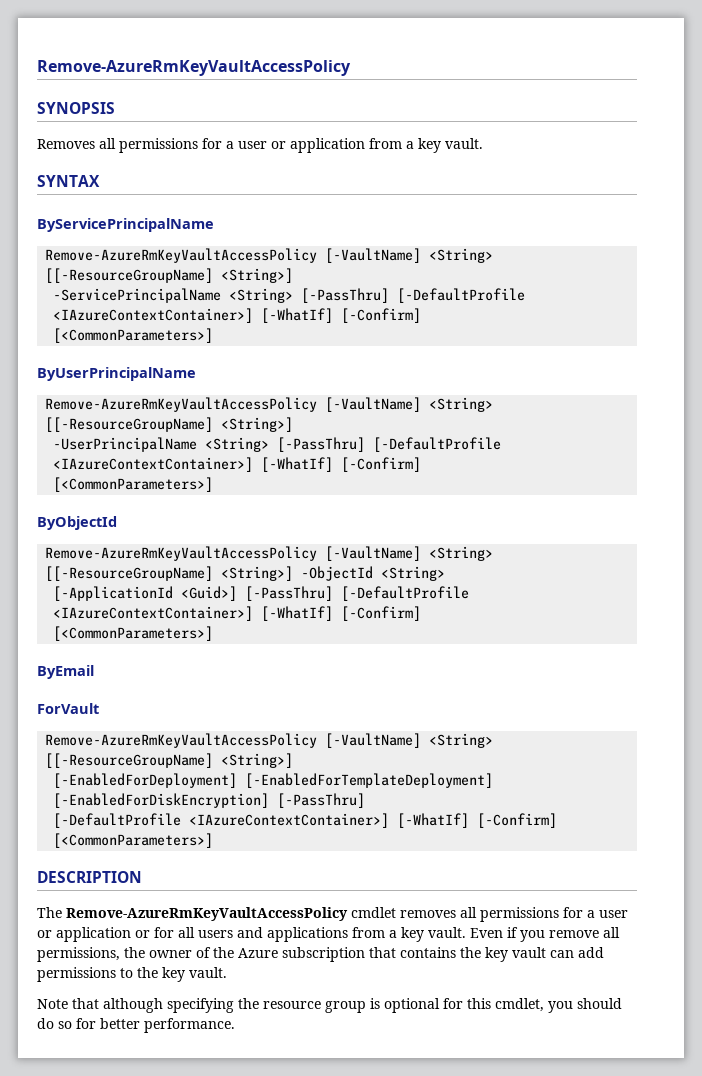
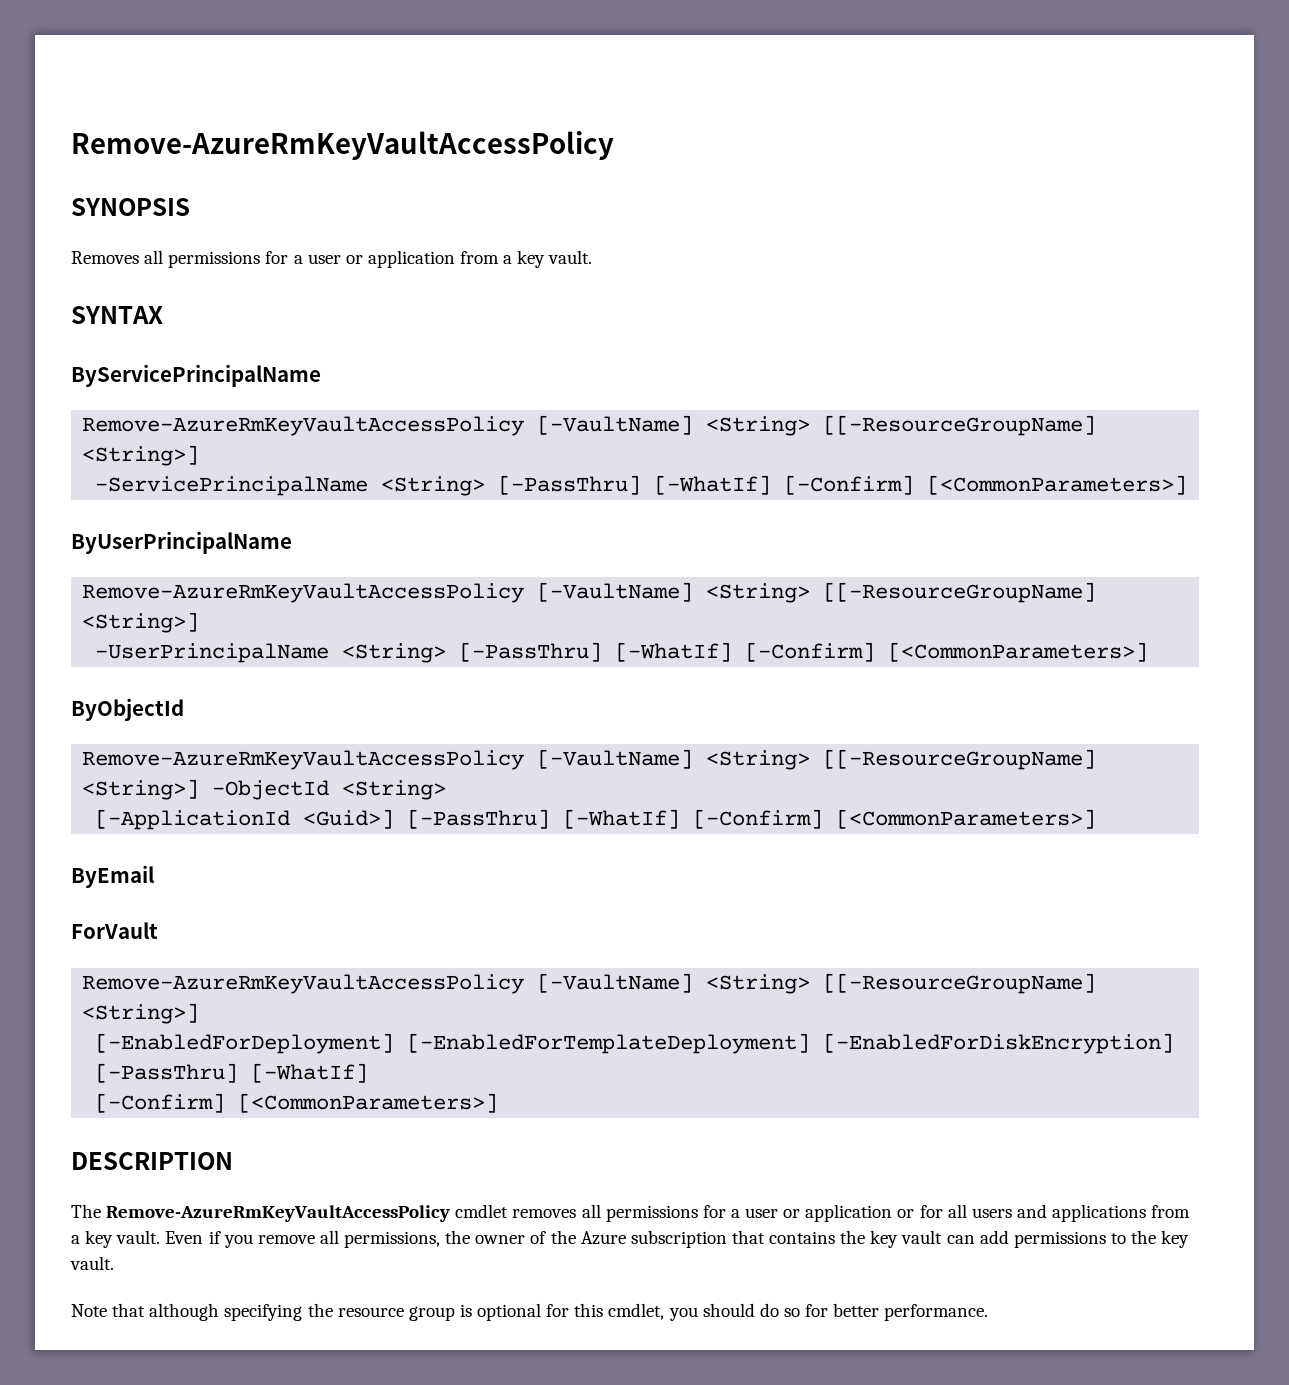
[397,288,526,303] [53,308,422,323] [-DefaultProfile <IAzureContextContainer>] [-WhatIf] [-Confirm] // -> [654,475,915,495] [-WhatIf] [-Confirm]
[373,437,502,452] [53,457,422,472] [-DefaultProfile <IAzureContextContainer>] [-WhatIf] [-Confirm] // -> [615,642,876,662] [-WhatIf] [-Confirm]
[341,586,470,601] [53,606,422,621] [-DefaultProfile <IAzureContextContainer>] [-WhatIf] [-Confirm] // -> [563,809,824,829] [-WhatIf] [-Confirm]
[53,813,470,828] // [-DefaultProfile <IAzureContextContainer>] [-WhatIf] -> [251,1063,369,1083] [-WhatIf] //

